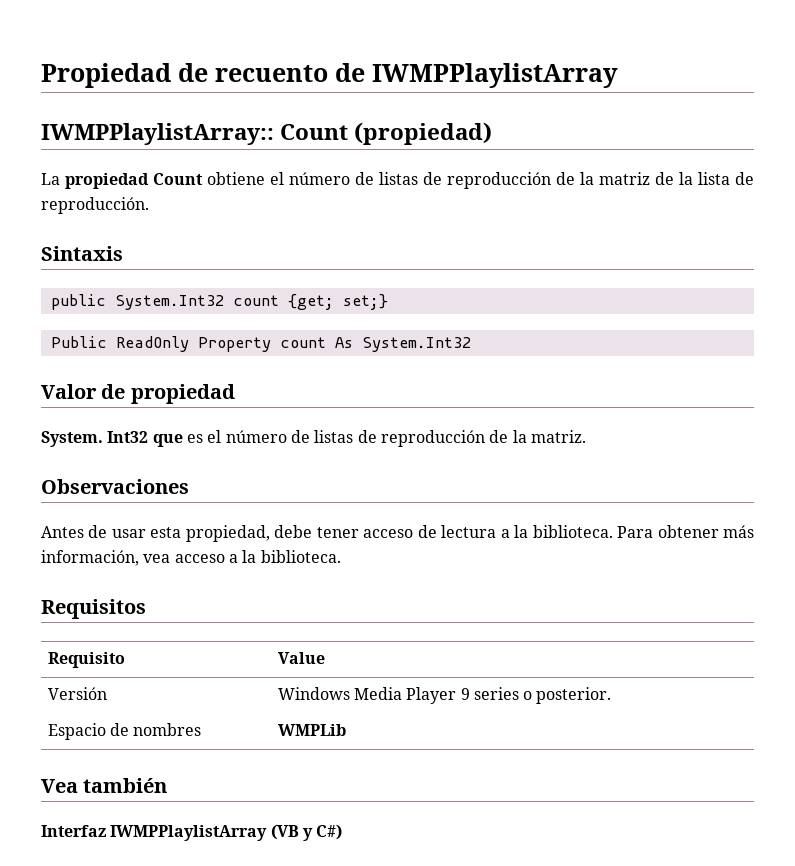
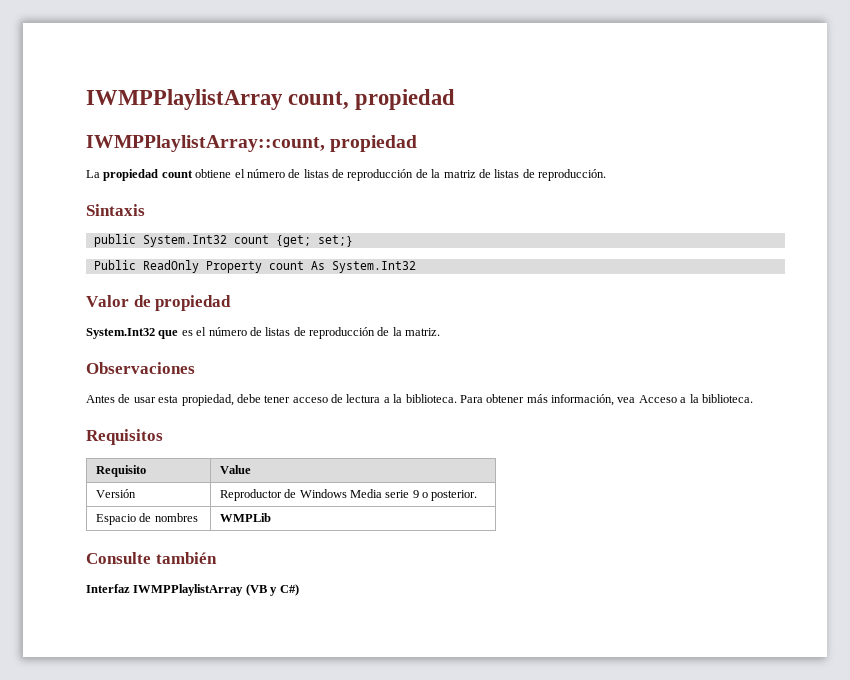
[41,63,618,88] [41,122,493,145] Propiedad de recuento de IWMPPlaylistArray // IWMPPlaylistArray:: Count (propiedad) -> [86,89,456,110] [86,135,418,152] IWMPPlaylistArray count, propiedad // IWMPPlaylistArray::count, propiedad
[153,173,203,185] Count -> [161,170,193,178] count
[679,172,730,185] la lista -> [494,169,520,178] listas
[41,431,149,447] System. Int32 -> [86,328,155,339] System.Int32
[174,554,225,563] acceso -> [638,395,677,403] Acceso
[277,687,519,704] Windows Media Player 9 series -> [219,489,419,501] Reproductor de Windows Media serie 9
[41,779,78,793] Vea -> [86,552,151,564] Consulte

